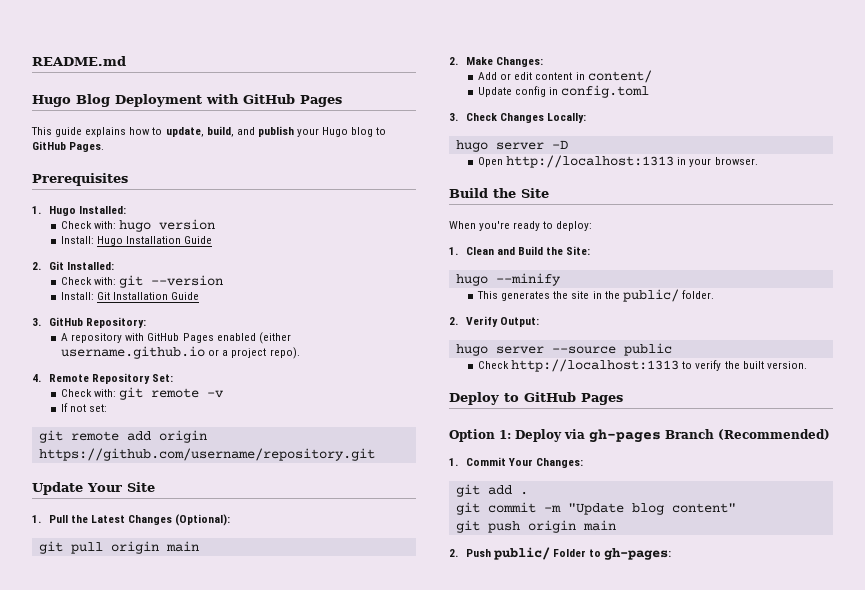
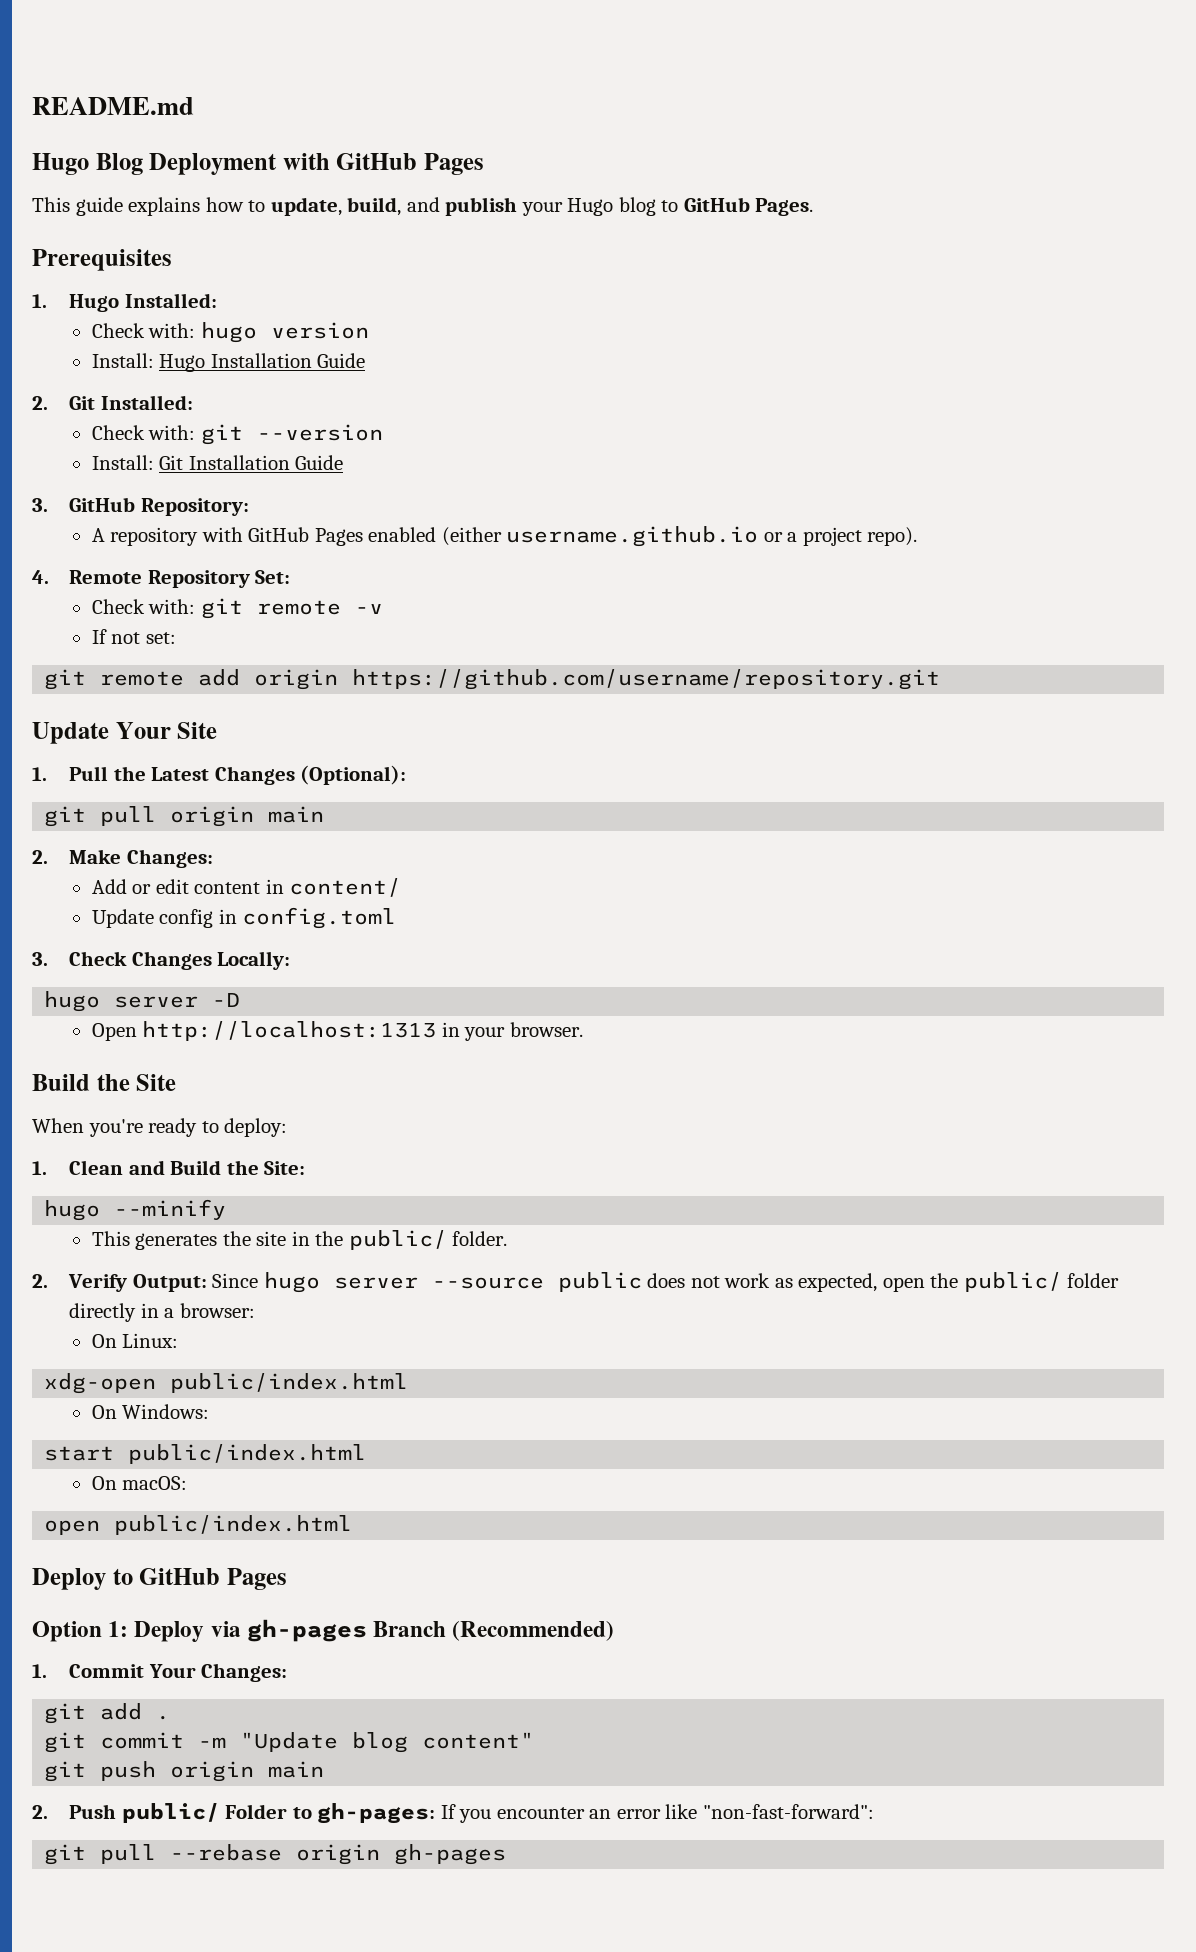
(539, 322) // -> [212,1273,259,1288] Since
[478,359,807,372] // Check http://localhost:1313 to verify the built version. -> [647,1272,1120,1292] [69,1303,255,1322] [91,1333,179,1348] [44,1373,409,1394] [91,1404,210,1419] [44,1444,367,1464] [91,1476,188,1490] [44,1515,353,1535] does not work as expected, open the public/ folder directly in a browser: // On Linux: // xdg-open public/index.html // On Windows: // start public/index.html // On macOS: // open public/index.html
(671, 554) none -> [440,1804,874,1823] [44,1844,507,1865] If you encounter an error like "non-fast-forward": // git pull --rebase origin gh-pages

